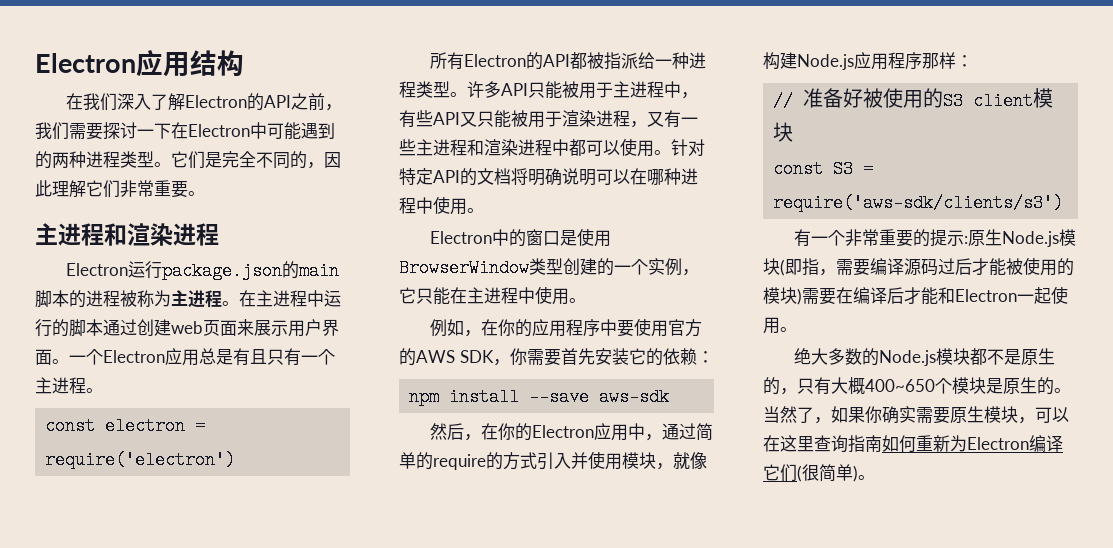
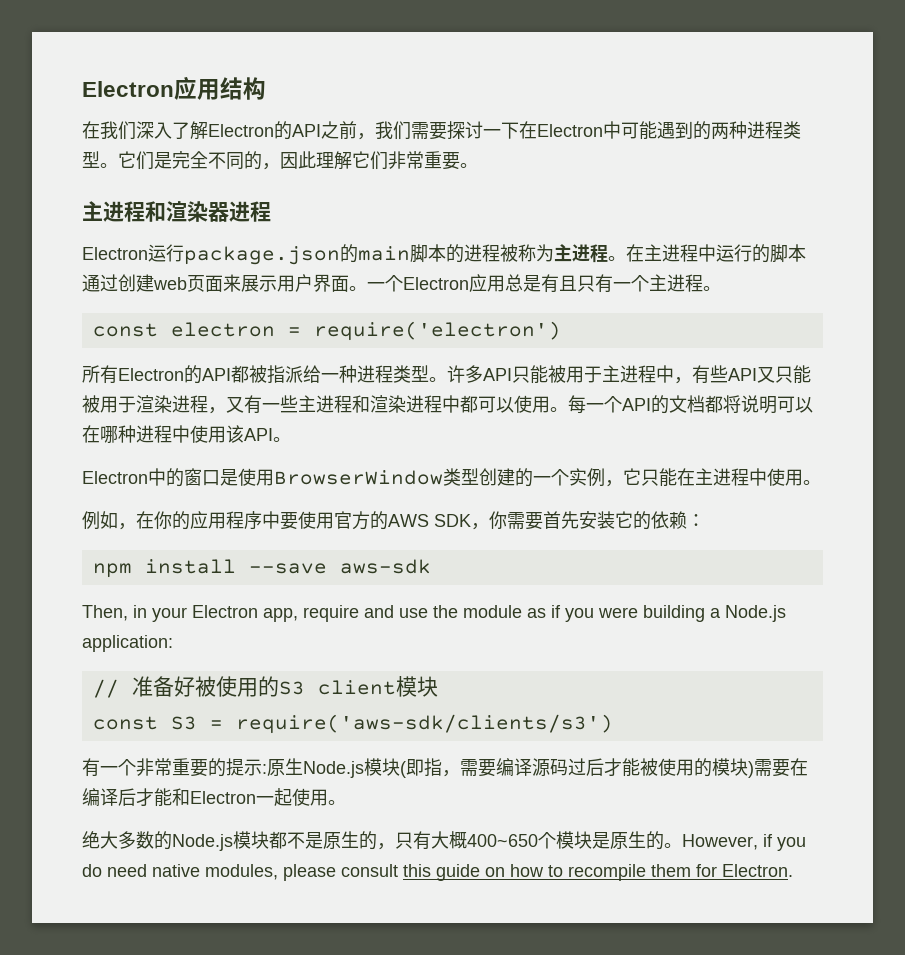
(173, 234) none -> [208,202,229,222] 器
[671,139,705,156] [399,168,433,185] 针对特定 -> [568,395,622,414] 每一个
[511,168,562,186] 将明确 -> [705,395,741,413] 都将
(467, 206) none -> [226,425,273,443] 该API
[430,423,714,441] [399,451,707,470] [763,52,973,70] 然后，在你的Electron应用中，通过简单的require的方式引入并使用模块，就像构建Node.js应用程序那样： -> [82,605,786,622] [82,635,173,652] Then, in your Electron app, require and use the module as if you were building a Node.js application:
[763,406,1069,424] [763,435,1063,453] [763,464,875,482] 当然了，如果你确实需要原生模块，可以在这里查询指南如何重新为Electron编译它们(很简单)。 -> [682,834,806,851] [82,864,793,881] However, if you do need native modules, please consult this guide on how to recompile them for Electron.

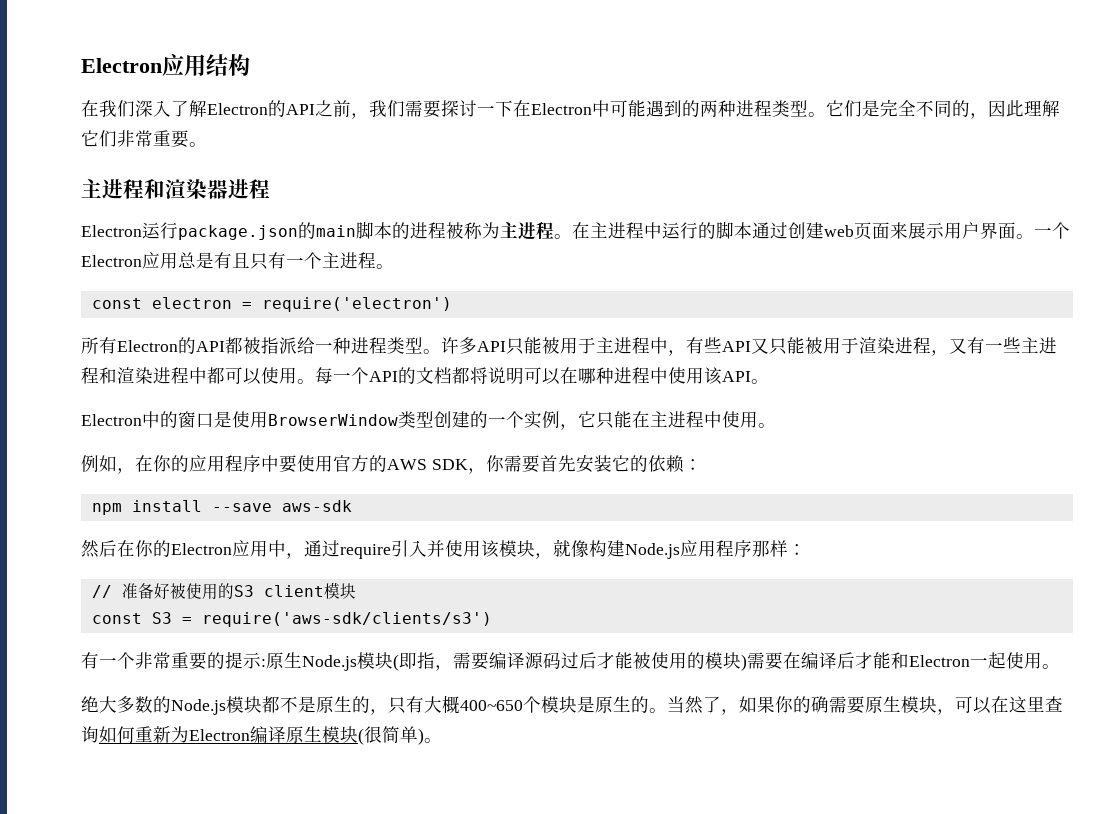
[82,605,786,622] [82,635,173,652] Then, in your Electron app, require and use the module as if you were building a Node.js application: -> [81,539,806,559] 然后在你的Electron应用中，通过require引入并使用该模块，就像构建Node.js应用程序那样：
[682,834,806,851] [82,864,793,881] However, if you do need native modules, please consult this guide on how to recompile them for Electron. -> [667,696,1063,715] [81,726,442,745] 当然了，如果你的确需要原生模块，可以在这里查询如何重新为Electron编译原生模块(很简单)。

